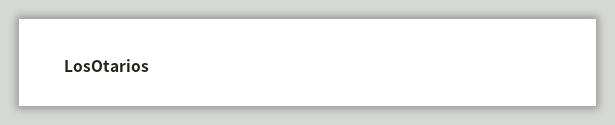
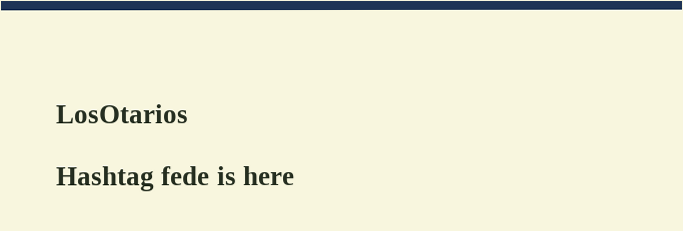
(149, 65) none -> [56,166,295,192] // Hashtag fede is here

